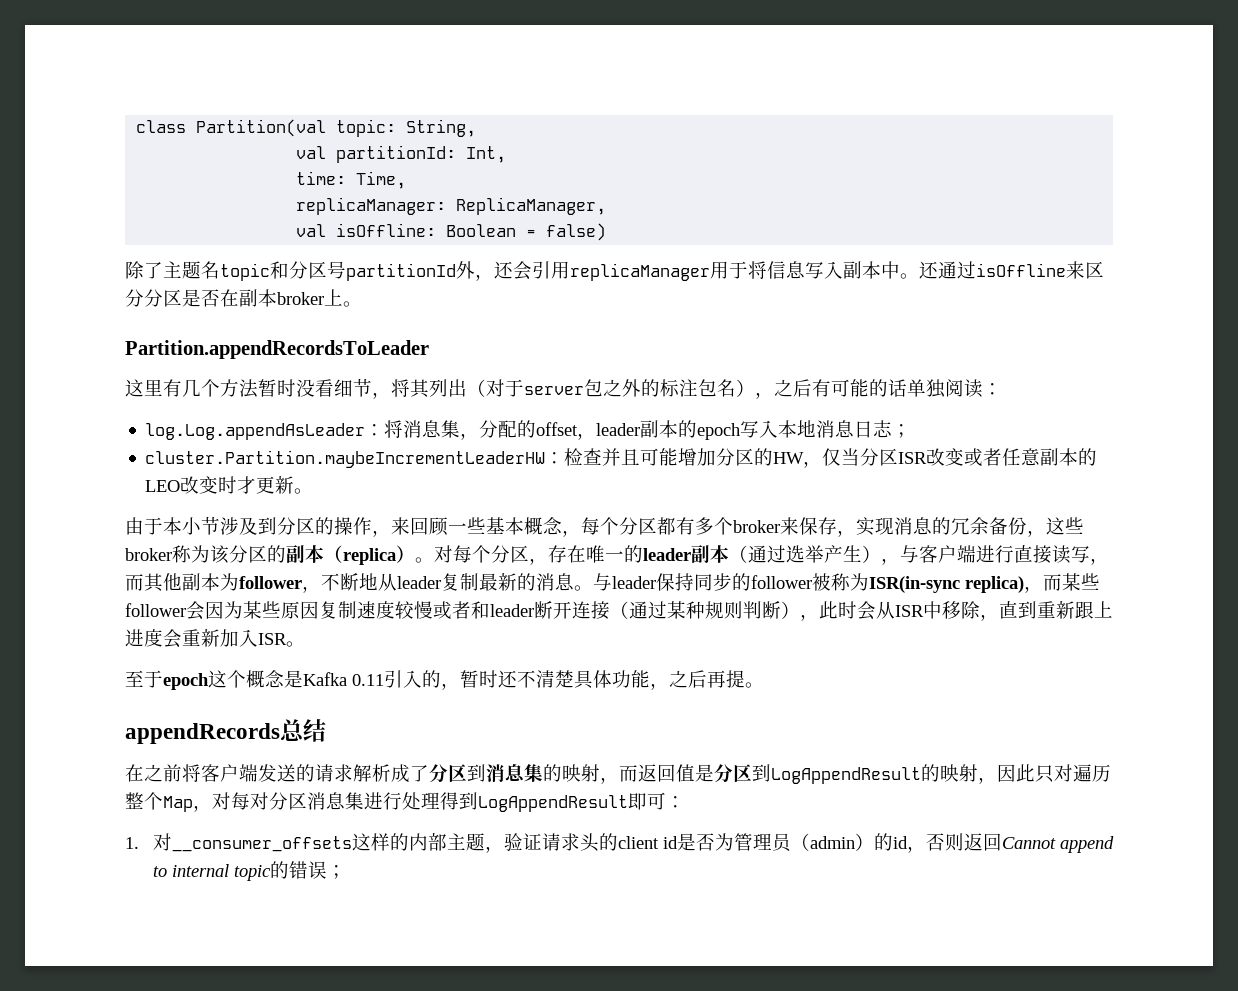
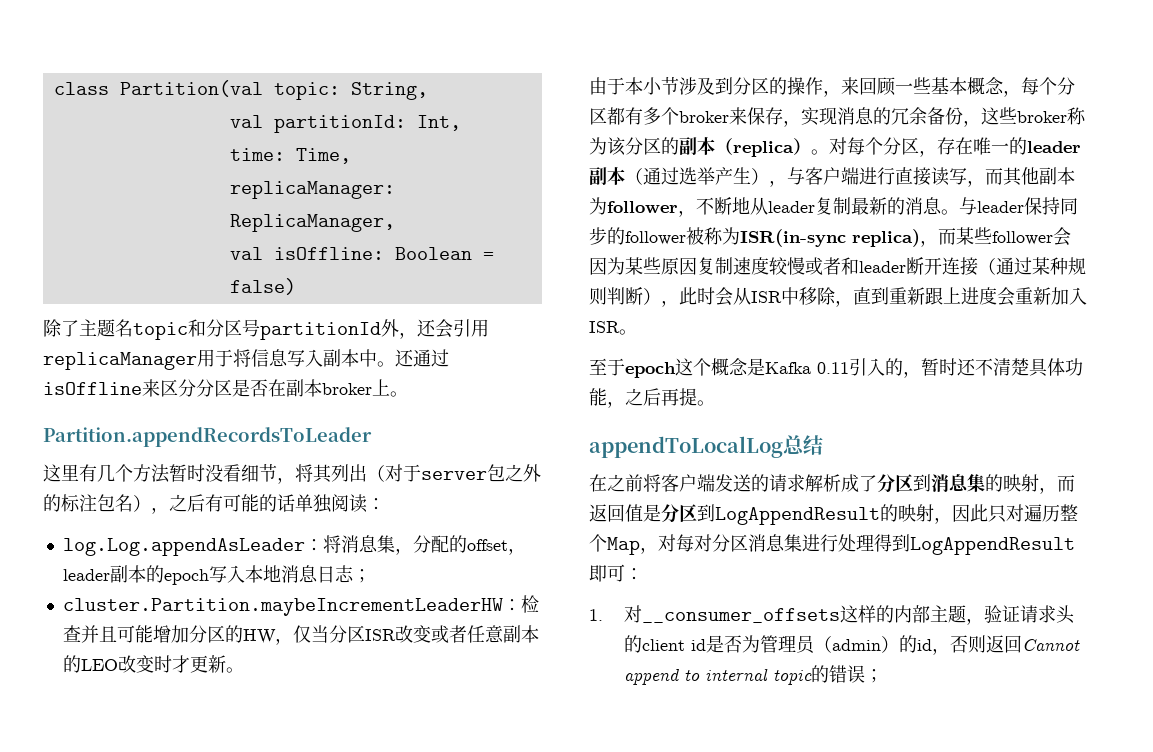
[125,723,280,744] appendRecords -> [589,436,783,458] appendToLocalLog

